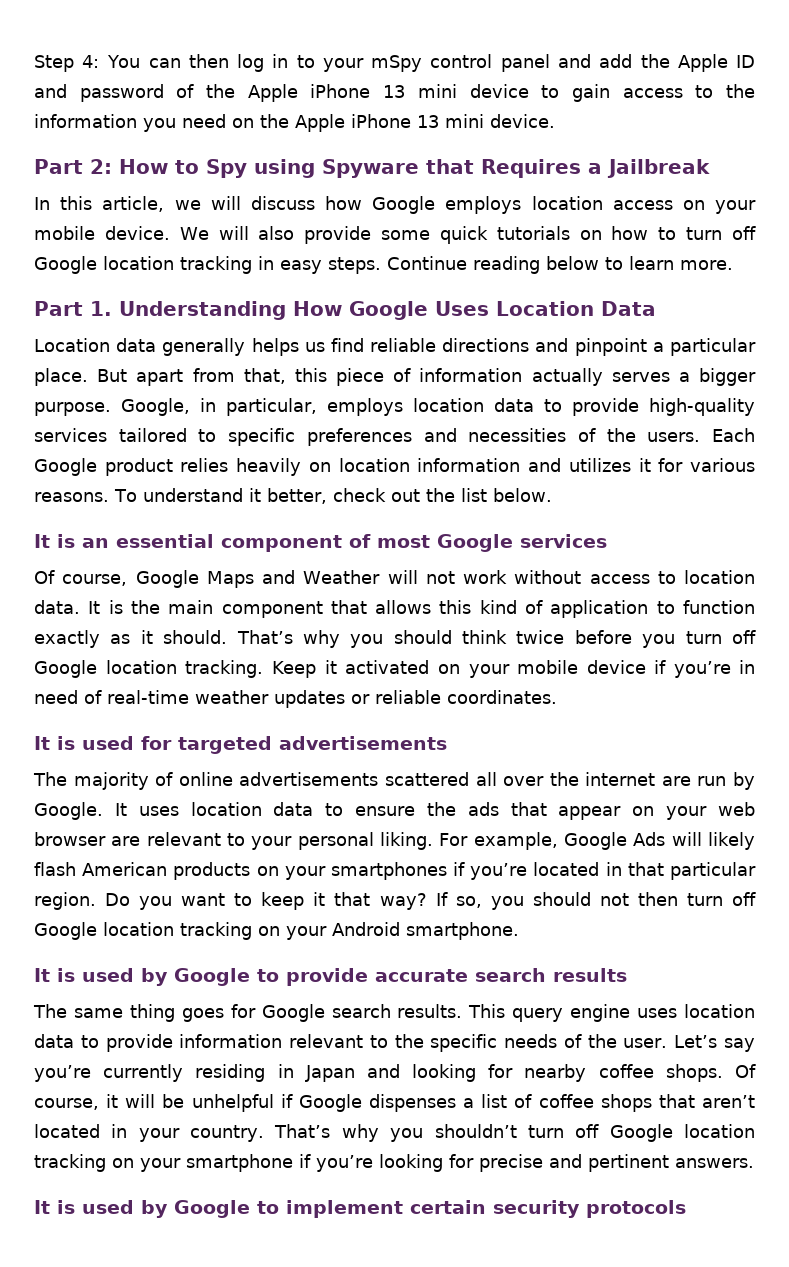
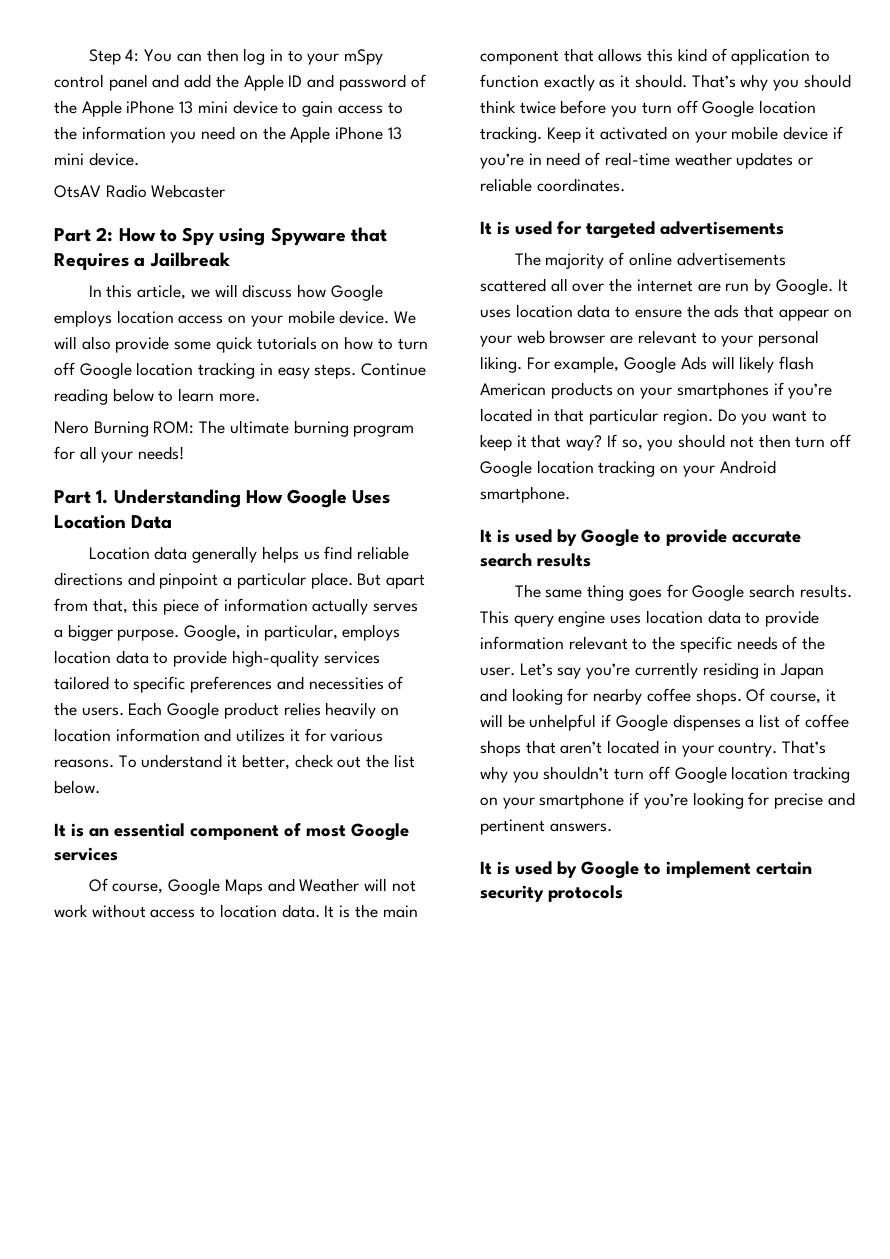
(555, 121) none -> [54,184,226,198] // OtsAV Radio Webcaster
(733, 265) none -> [54,420,415,437] [54,446,185,463] // Nero Burning ROM: The ultimate burning program for all your needs!

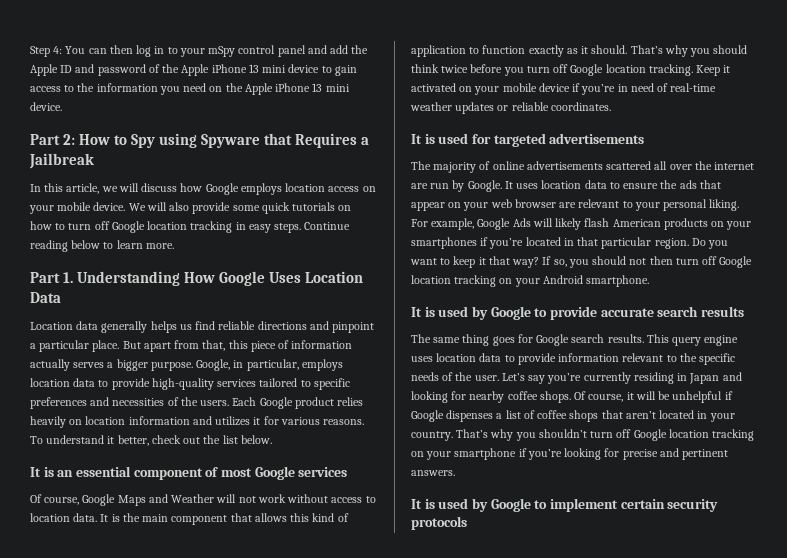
[54,184,226,198] // OtsAV Radio Webcaster -> (62, 106) none
[54,420,415,437] [54,446,185,463] // Nero Burning ROM: The ultimate burning program for all your needs! -> (174, 246) none

